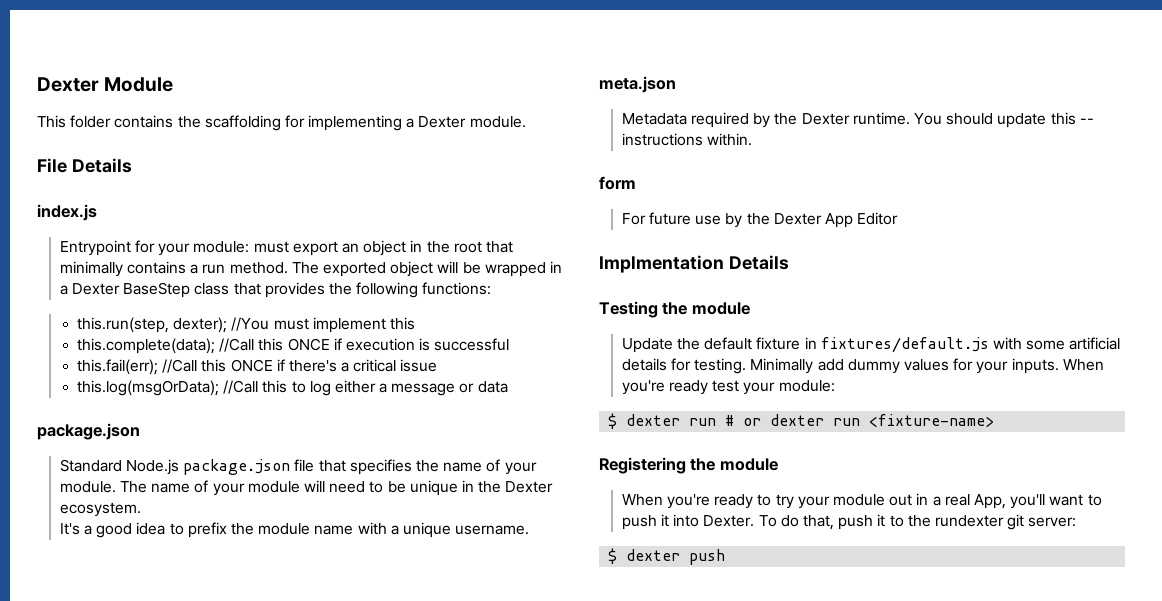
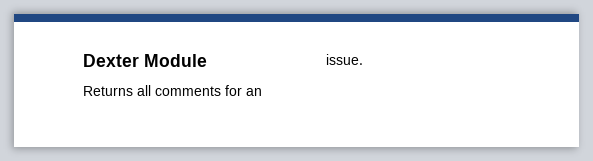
[37,115,526,131] [37,158,132,173] [37,204,97,221] [59,240,513,256] [59,261,562,277] [59,282,492,298] [76,317,415,333] [76,338,510,354] [76,359,438,375] [76,380,508,396] [37,423,140,440] [59,459,537,475] [59,480,554,496] [59,502,141,517] [59,522,530,538] [599,76,676,93] [621,112,1094,128] [621,133,753,146] [599,176,636,190] [621,212,899,228] [599,255,789,273] [599,301,750,318] [621,337,1121,353] [621,358,1104,374] [621,380,835,395] [608,413,995,429] [599,457,778,474] [621,493,1102,509] [621,514,1077,530] [608,548,726,565] This folder contains the scaffolding for implementing a Dexter module. // File Details // index.js // Entrypoint for your module: must export an object in the root that minimally contains a run method. The exported object will be wrapped in a Dexter BaseStep class that provides the following functions: // this.run(step, dexter); //You must implement this // this.complete(data); //Call this ONCE if execution is successful // this.fail(err); //Call this ONCE if there's a critical issue // this.log(msgOrData); //Call this to log either a message or data // package.json // Standard Node.js package.json file that specifies the name of your module. The name of your module will need to be unique in the Dexter ecosystem. // It's a good idea to prefix the module name with a unique username. // meta.json // Metadata required by the Dexter runtime. You should update this -- instructions within. // form // For future use by the Dexter App Editor // Implmentation Details // Testing the module // Update the default fixture in fixtures/default.js with some artificial details for testing. Minimally add dummy values for your inputs. When you're ready test your module: // $ dexter run # or dexter run <fixture-name> // Registering the module // When you're ready to try your module out in a real App, you'll want to push it into Dexter. To do that, push it to the rundexter git server: // $ dexter push -> [83,85,262,96] [326,54,363,65] Returns all comments for an issue.

